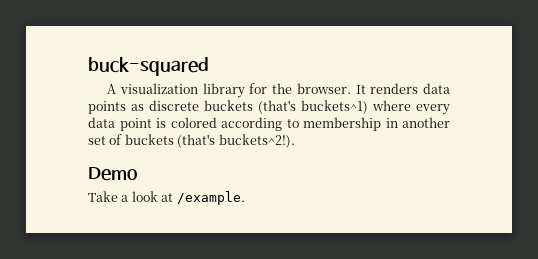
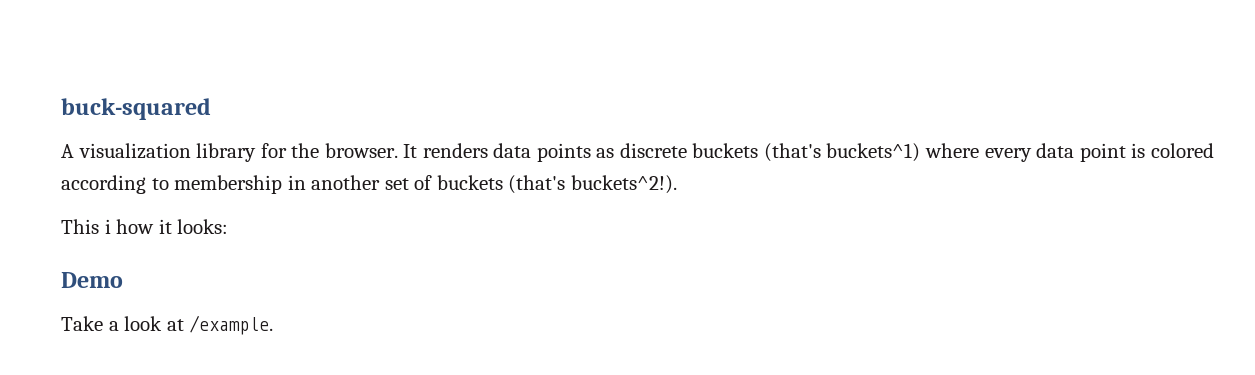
(295, 141) none -> [61,219,229,234] // This i how it looks:

